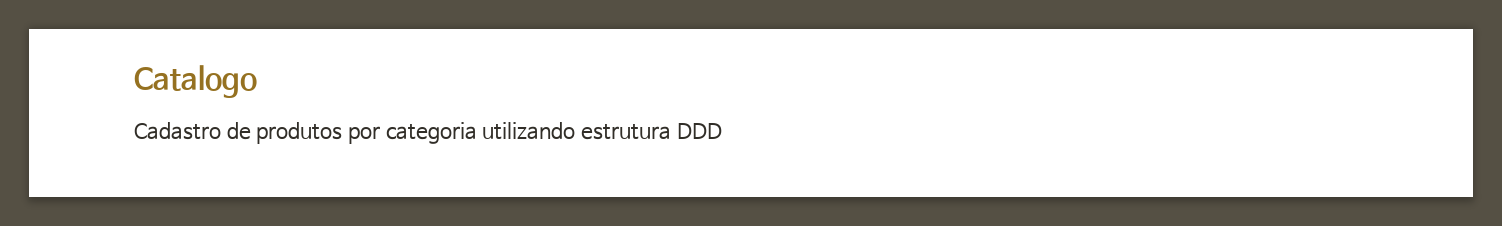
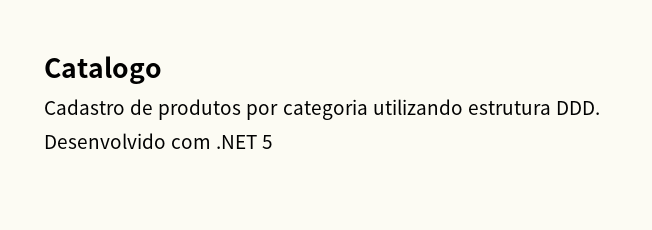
[676,123,722,139] DDD -> [555,101,600,115] [44,133,274,149] DDD. // Desenvolvido com .NET 5

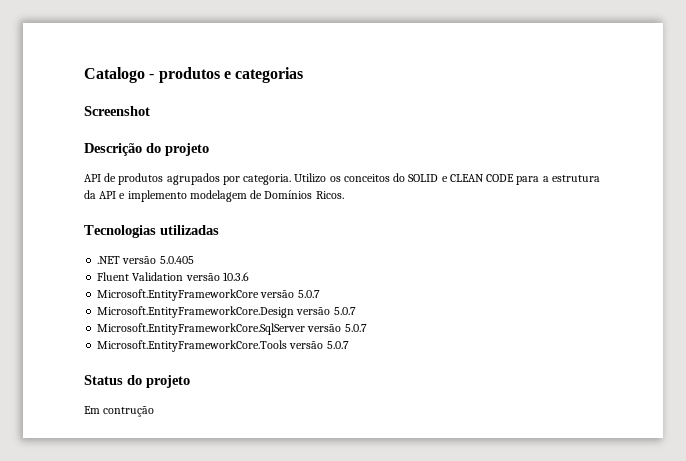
[44,99,600,120] [44,133,274,149] // Cadastro de produtos por categoria utilizando estrutura DDD. // Desenvolvido com .NET 5 -> [149,67,304,83] [84,106,150,116] [84,143,209,156] [84,173,600,185] [84,190,344,202] [84,225,219,238] [97,256,194,264] [97,272,249,281] [97,289,320,301] [97,306,356,318] [97,323,367,335] [97,340,349,352] [84,375,190,388] [84,406,155,417] - produtos e categorias // Screenshot // Descrição do projeto // API de produtos agrupados por categoria. Utilizo os conceitos do SOLID e CLEAN CODE para a estrutura da API e implemento modelagem de Domínios Ricos. // Tecnologias utilizadas // .NET versão 5.0.405 // Fluent Validation versão 10.3.6 // Microsoft.EntityFrameworkCore versão 5.0.7 // Microsoft.EntityFrameworkCore.Design versão 5.0.7 // Microsoft.EntityFrameworkCore.SqlServer versão 5.0.7 // Microsoft.EntityFrameworkCore.Tools versão 5.0.7 // Status do projeto // Em contrução

